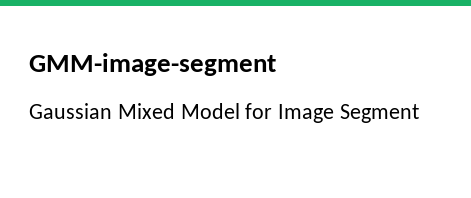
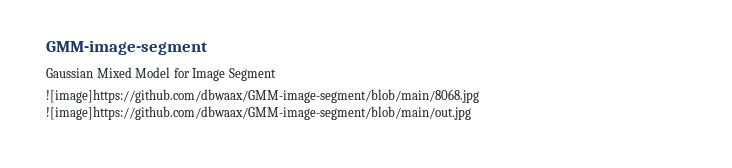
(420, 113) none -> [46,89,479,103] [46,106,471,120] // ![image]https://github.com/dbwaax/GMM-image-segment/blob/main/8068.jpg ![image]https://github.com/dbwaax/GMM-image-segment/blob/main/out.jpg

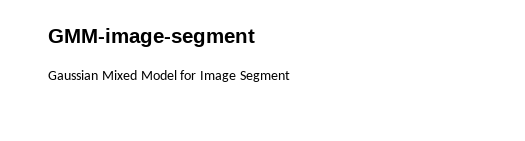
[46,89,479,103] [46,106,471,120] // ![image]https://github.com/dbwaax/GMM-image-segment/blob/main/8068.jpg ![image]https://github.com/dbwaax/GMM-image-segment/blob/main/out.jpg -> (290, 76) none

